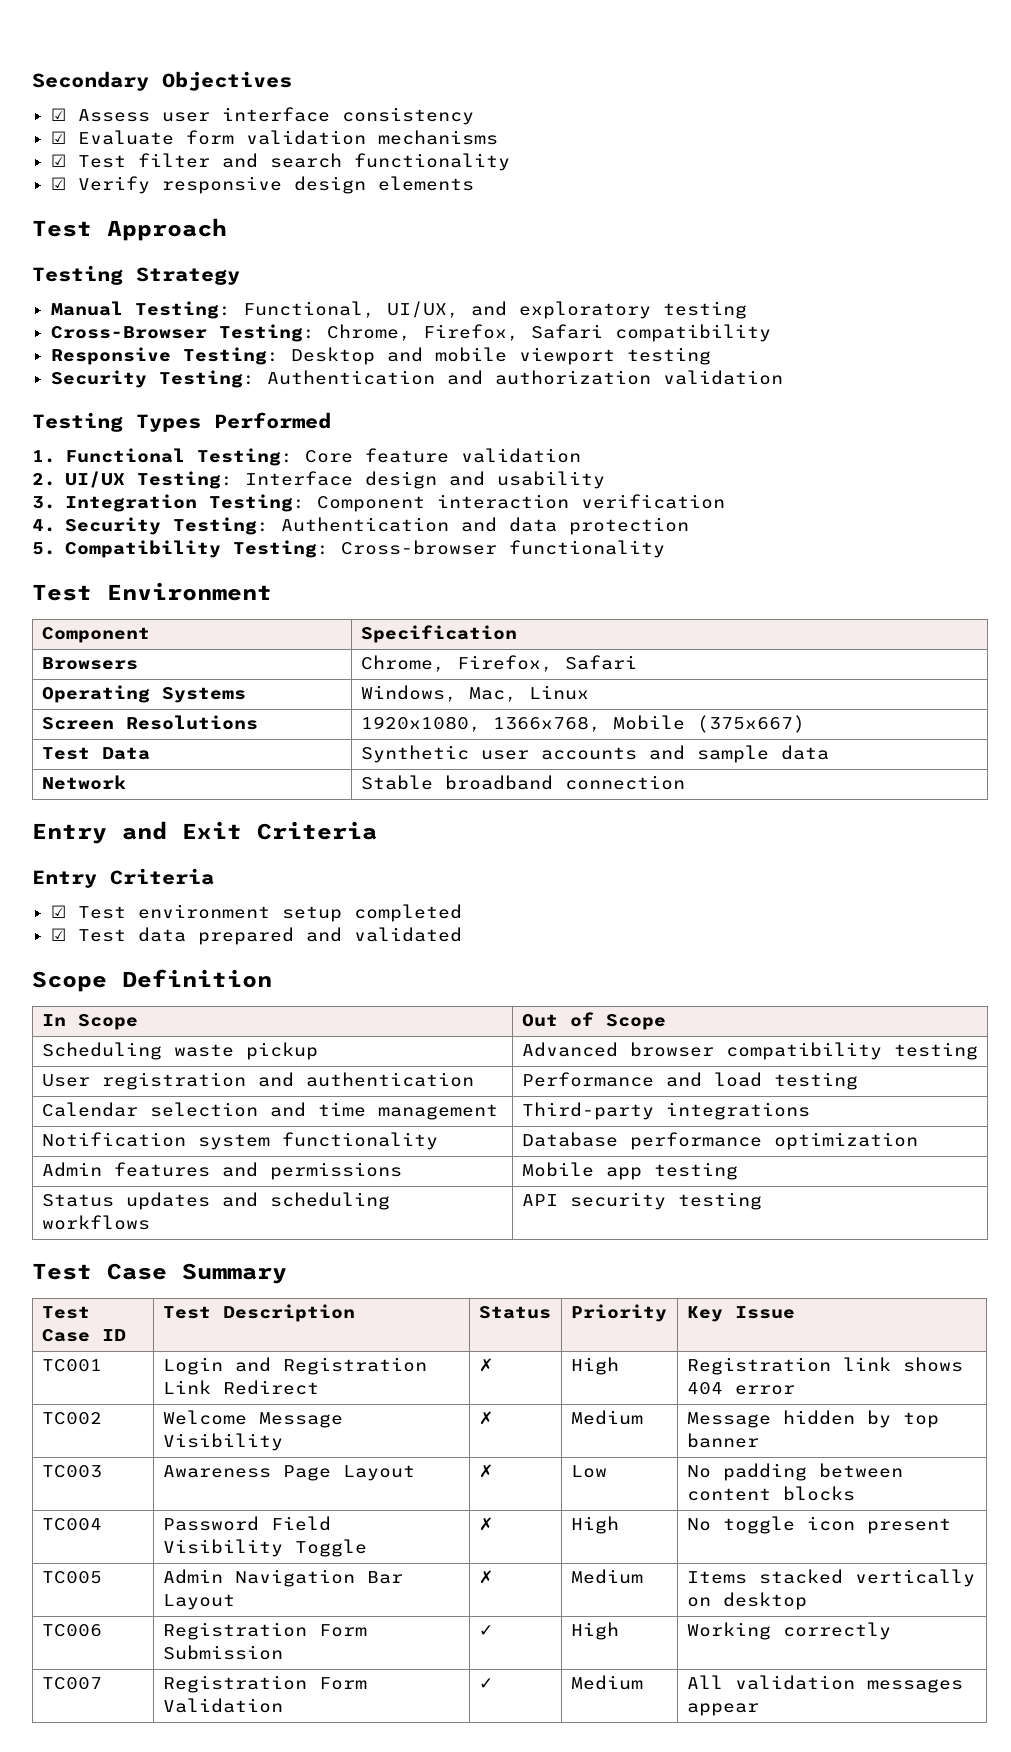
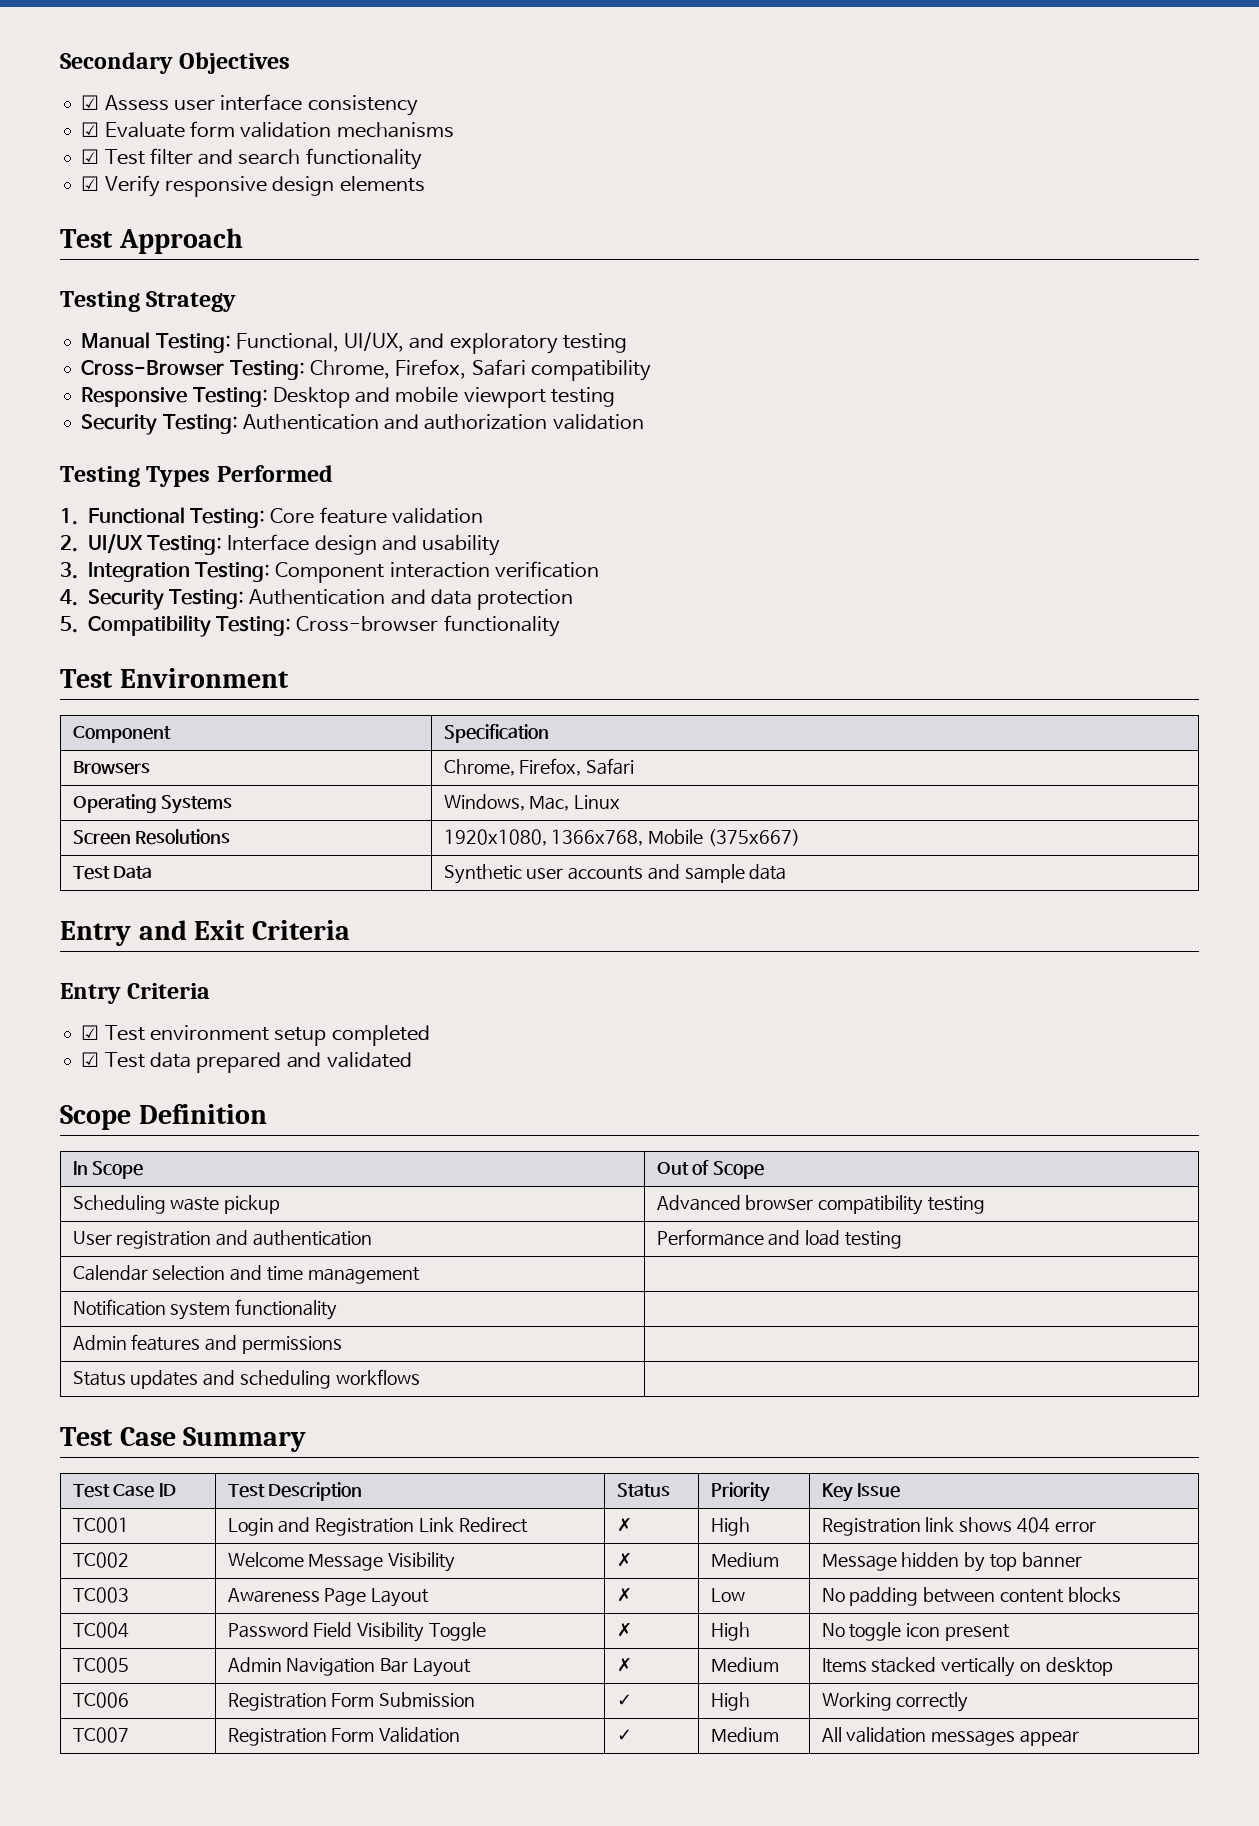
[41,775,126,790] [360,775,685,790] // Network | Stable broadband connection -> (787, 872) none
[521,1102,810,1120] Third-party integrations -> (420, 1275) none
[521,1132,918,1150] Database performance optimization -> (338, 1309) none
[521,1162,738,1180] Mobile app testing -> (342, 1345) none
[521,1192,762,1210] API security testing -> (420, 1377) none

